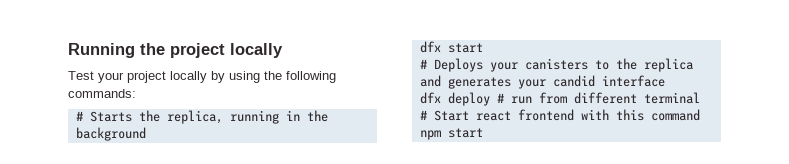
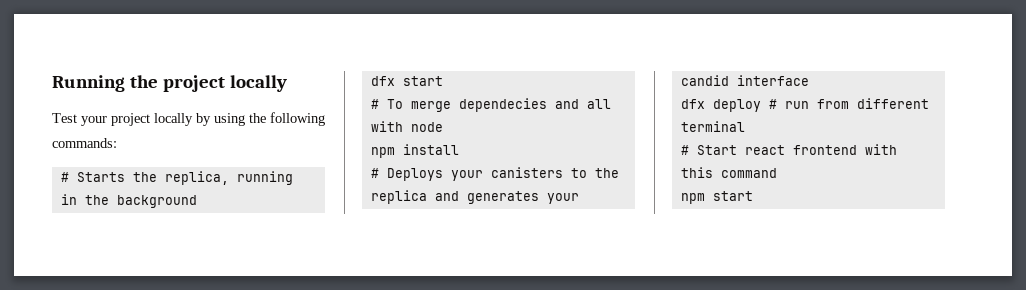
(483, 48) none -> [370,98,611,112] [370,121,443,132] [370,144,459,158] // # To merge dependecies and all with node // npm install

